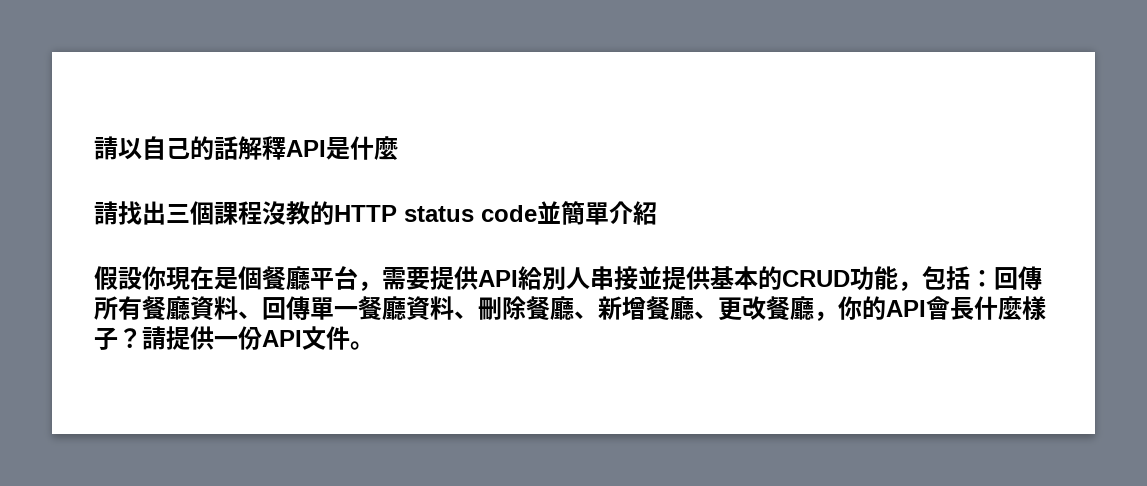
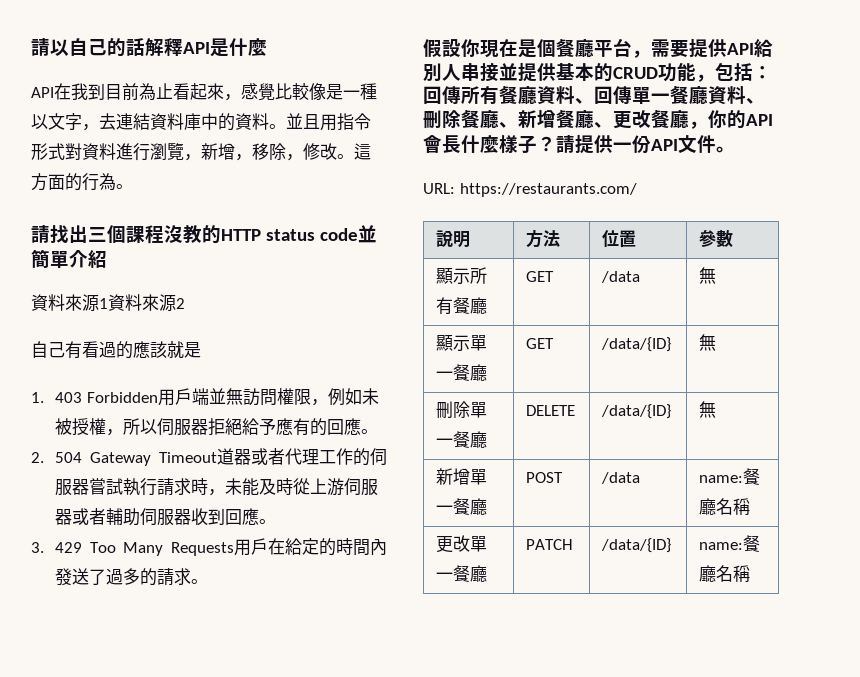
(398, 148) none -> [31,83,377,101] [31,113,371,131] [31,143,371,161] [31,173,133,191] // API在我到目前為止看起來，感覺比較像是一種以文字，去連結資料庫中的資料。並且用指令形式對資料進行瀏覽，新增，移除，修改。這方面的行為。
(657, 213) none -> [31,294,185,312] [31,341,201,359] [31,388,379,406] [55,418,379,436] [31,448,387,466] [55,478,379,496] [55,508,277,526] [31,538,387,556] [55,568,209,586] // 資料來源1資料來源2 // 自己有看過的應該就是 // 1. 403 Forbidden用戶端並無訪問權限，例如未被授權，所以伺服器拒絕給予應有的回應。 // 2. 504 Gateway Timeout道器或者代理工作的伺服器嘗試執行請求時，未能及時從上游伺服器或者輔助伺服器收到回應。 // 3. 429 Too Many Requests用戶在給定的時間內發送了過多的請求。
(374, 345) none -> [423,183,637,197] [436,230,471,248] [526,229,561,248] [602,230,637,248] [699,229,734,248] [436,267,488,284] [436,297,488,315] [526,271,555,282] [601,271,641,283] [699,267,717,284] [436,335,488,351] [436,364,488,381] [526,338,555,349] [601,337,672,352] [699,334,717,351] [436,401,488,419] [436,431,488,448] [526,405,576,416] [601,404,672,419] [699,401,717,418] [436,468,488,485] [436,498,488,515] [526,472,564,483] [601,472,641,484] [699,468,761,485] [699,498,751,515] [436,535,488,553] [436,565,488,582] [526,539,574,550] [601,538,672,553] [699,535,761,552] [699,565,751,582] // URL: https://restaurants.com/ // 說明 | 方法 | 位置 | 參數 // 顯示所有餐廳 | GET | /data | 無 // 顯示單一餐廳 | GET | /data/{ID} | 無 // 刪除單一餐廳 | DELETE | /data/{ID} | 無 // 新增單一餐廳 | POST | /data | name:餐廳名稱 // 更改單一餐廳 | PATCH | /data/{ID} | name:餐廳名稱

